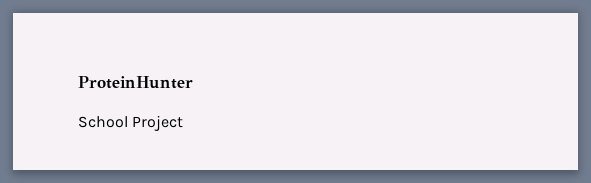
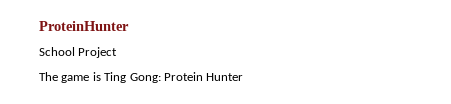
(184, 123) none -> [39,72,244,83] // The game is Ting Gong: Protein Hunter

